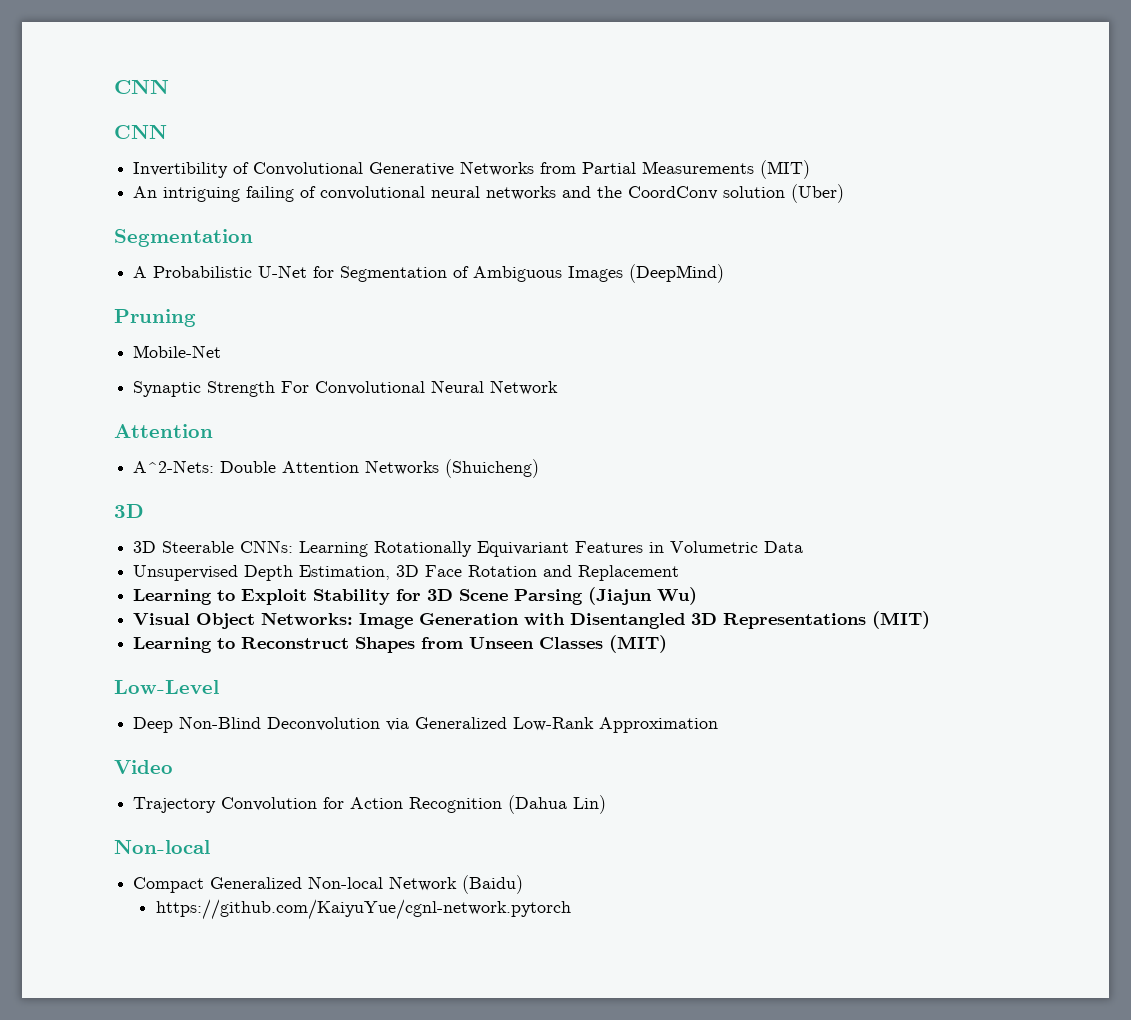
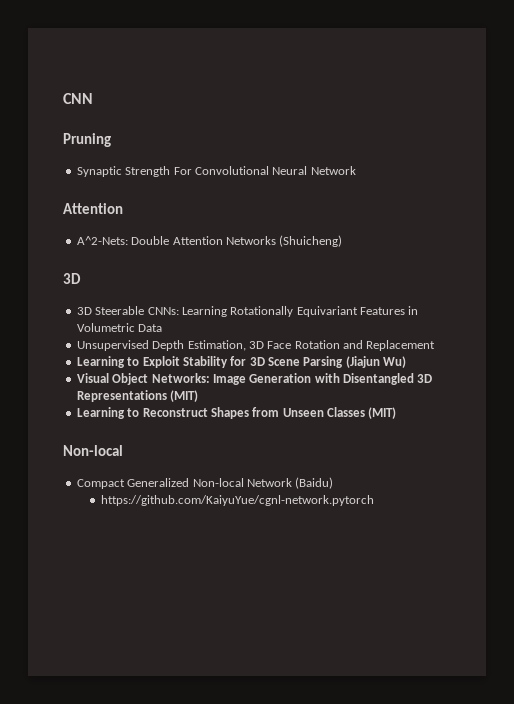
[114,79,169,94] [114,125,167,139] [133,160,811,179] [133,184,845,203] [114,229,253,247] [133,264,725,283] CNN // CNN // Invertibility of Convolutional Generative Networks from Partial Measurements (MIT) // An intriguing failing of convolutional neural networks and the CoordConv solution (Uber) // Segmentation // A Probabilistic U-Net for Segmentation of Ambiguous Images (DeepMind) -> [63,93,93,104] CNN
[133,345,222,358] // Mobile-Net -> (111, 140) none
[114,680,219,694] [133,716,719,733] [114,760,173,774] [133,795,607,814] // Low-Level // Deep Non-Blind Deconvolution via Generalized Low-Rank Approximation // Video // Trajectory Convolution for Action Recognition (Dahua Lin) -> (397, 413) none

